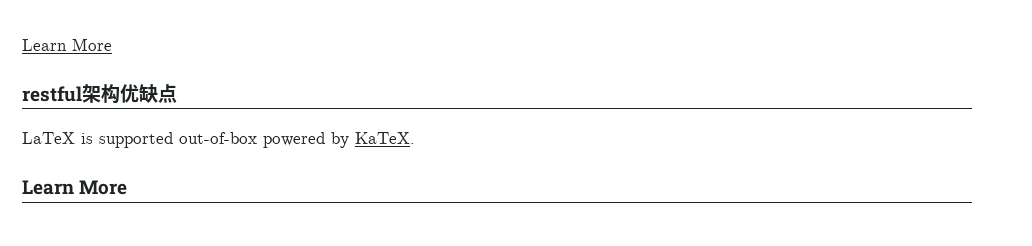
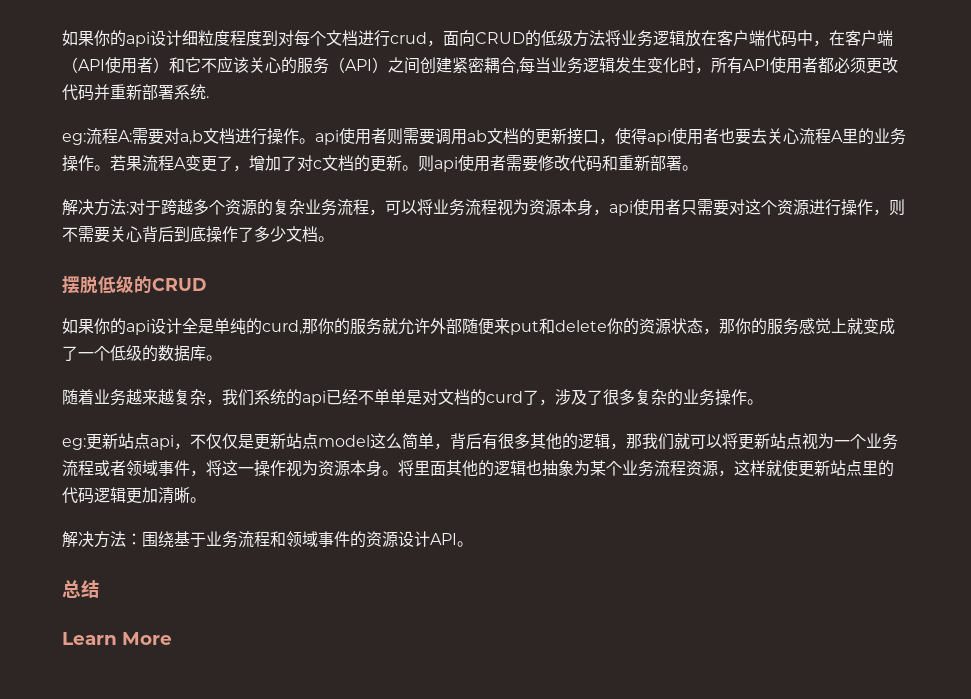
[22,38,112,51] [22,84,177,104] [22,132,415,148] Learn More // restful架构优缺点 // LaTeX is supported out-of-box powered by KaTeX. -> [62,30,893,47] [62,56,898,74] [62,84,209,101] [62,128,906,145] [62,155,698,172] [62,199,905,216] [62,226,334,243] [62,275,206,294] [62,318,895,335] [62,345,222,362] [62,389,763,406] [62,433,898,450] [62,460,894,477] [62,487,206,504] [62,531,473,548] [62,580,100,598] 如果你的api设计细粒度程度到对每个文档进行crud，面向CRUD的低级方法将业务逻辑放在客户端代码中，在客户端（API使用者）和它不应该关心的服务（API）之间创建紧密耦合,每当业务逻辑发生变化时，所有API使用者都必须更改代码并重新部署系统. // eg:流程A:需要对a,b文档进行操作。api使用者则需要调用ab文档的更新接口，使得api使用者也要去关心流程A里的业务操作。若果流程A变更了，增加了对c文档的更新。则api使用者需要修改代码和重新部署。 // 解决方法:对于跨越多个资源的复杂业务流程，可以将业务流程视为资源本身，api使用者只需要对这个资源进行操作，则不需要关心背后到底操作了多少文档。 // 摆脱低级的CRUD // 如果你的api设计全是单纯的curd,那你的服务就允许外部随便来put和delete你的资源状态，那你的服务感觉上就变成了一个低级的数据库。 // 随着业务越来越复杂，我们系统的api已经不单单是对文档的curd了，涉及了很多复杂的业务操作。 // eg:更新站点api，不仅仅是更新站点model这么简单，背后有很多其他的逻辑，那我们就可以将更新站点视为一个业务流程或者领域事件，将这一操作视为资源本身。将里面其他的逻辑也抽象为某个业务流程资源，这样就使更新站点里的代码逻辑更加清晰。 // 解决方法：围绕基于业务流程和领域事件的资源设计API。 // 总结

